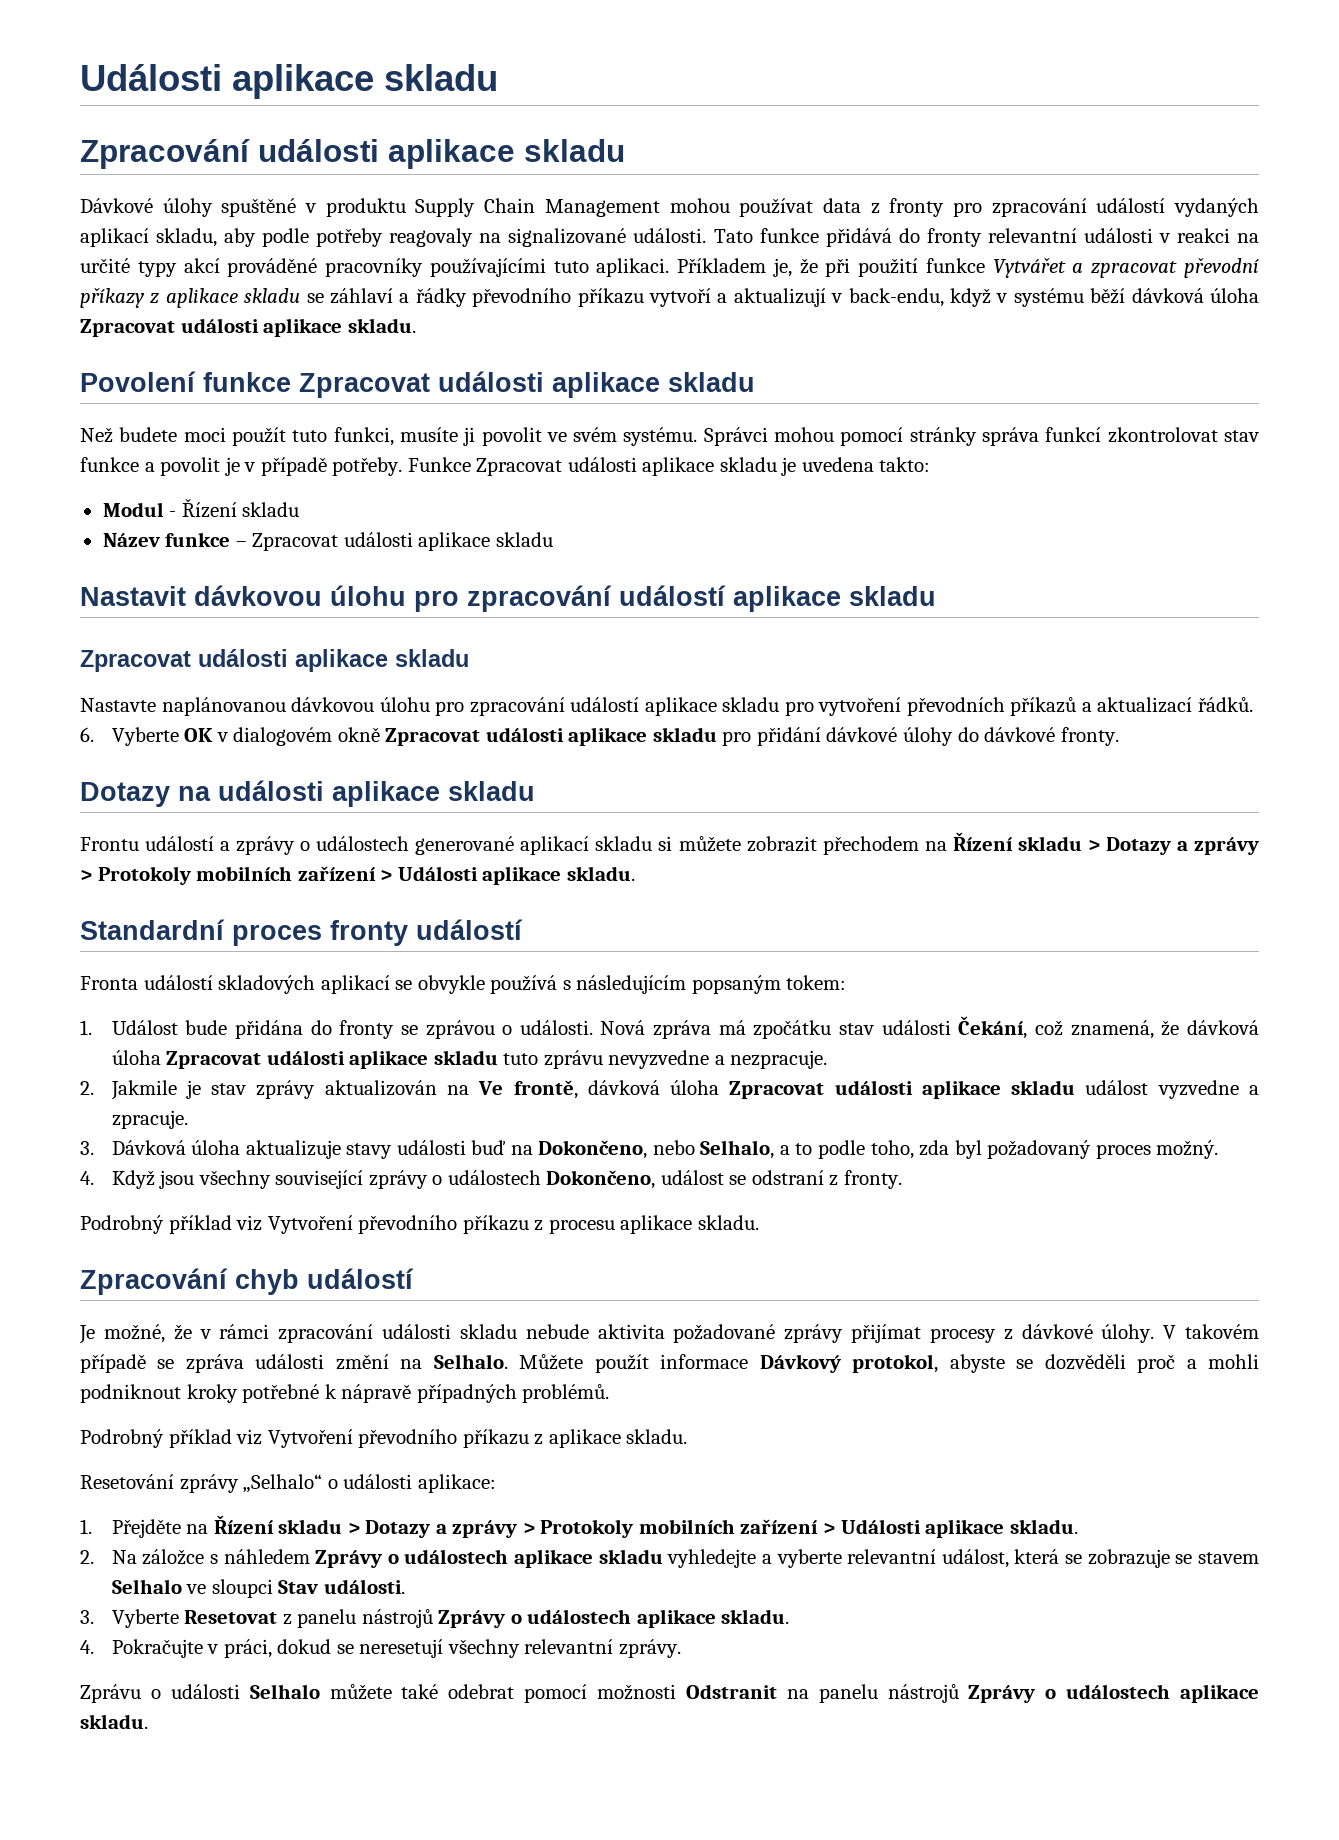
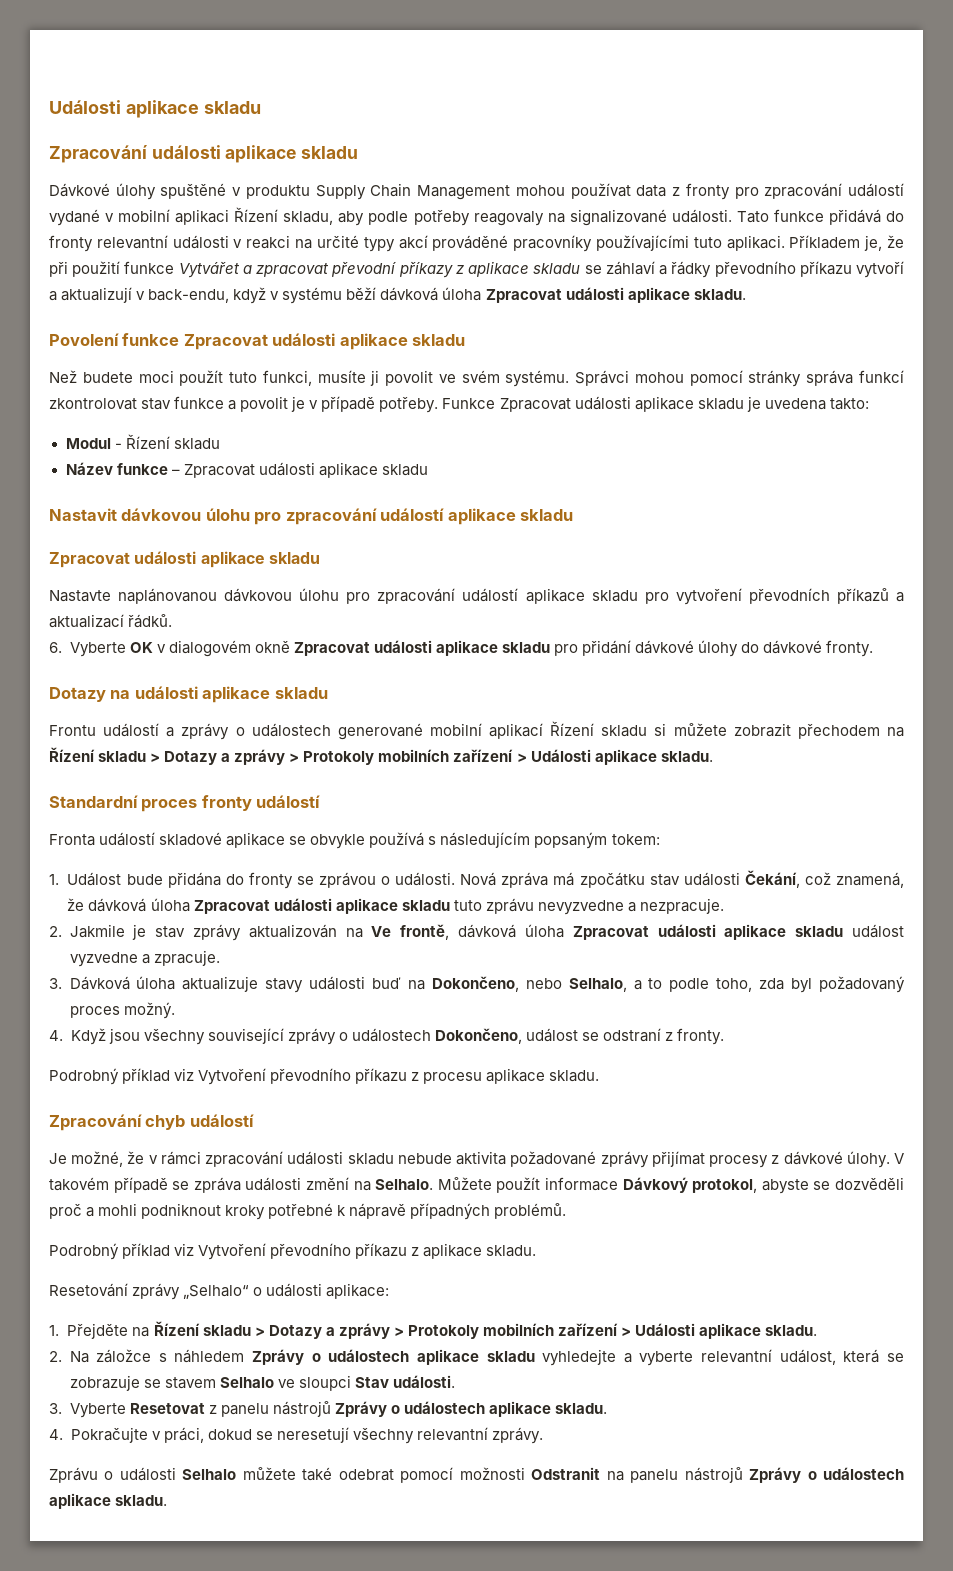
[1174,198,1259,217] [80,228,149,247] vydaných aplikací -> [49,207,279,226] vydané v mobilní aplikaci Řízení
[520,836,590,855] aplikací -> [429,721,595,739] mobilní aplikací Řízení
[218,975,390,994] skladových aplikací -> [159,832,286,848] skladové aplikace

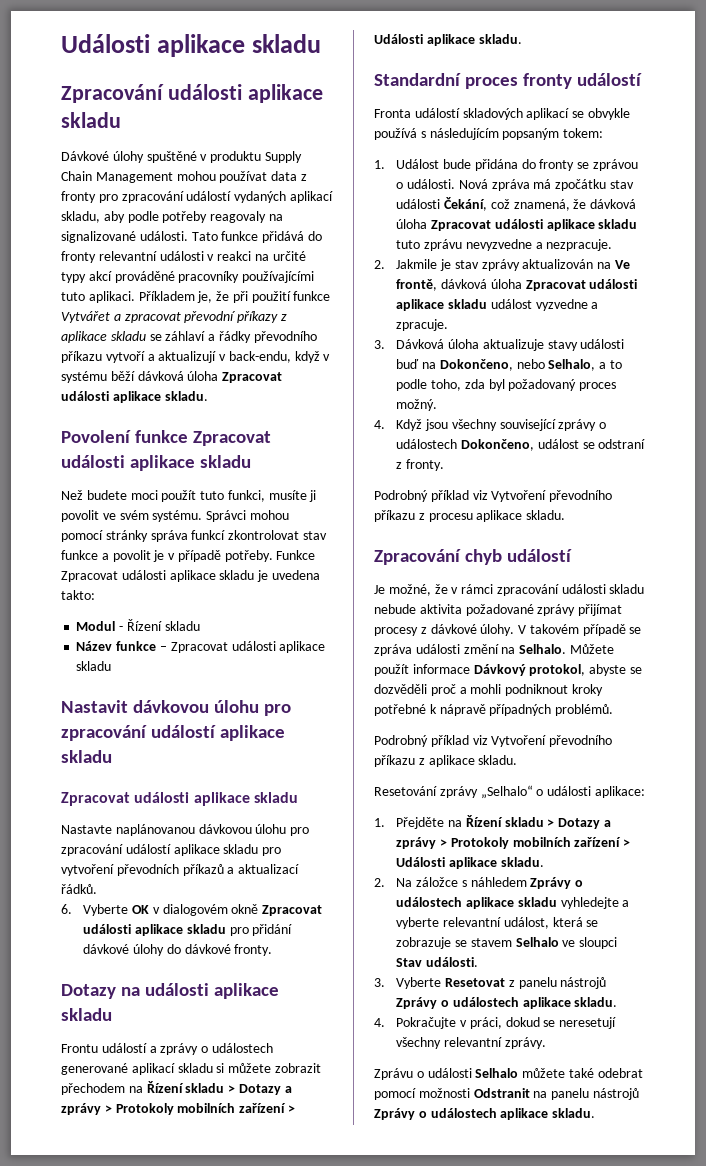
[49,207,279,226] vydané v mobilní aplikaci Řízení -> [234,191,333,203] vydaných aplikací
[429,721,595,739] mobilní aplikací Řízení -> [131,1063,175,1075] aplikací
[159,832,286,848] skladové aplikace -> [462,108,570,120] skladových aplikací

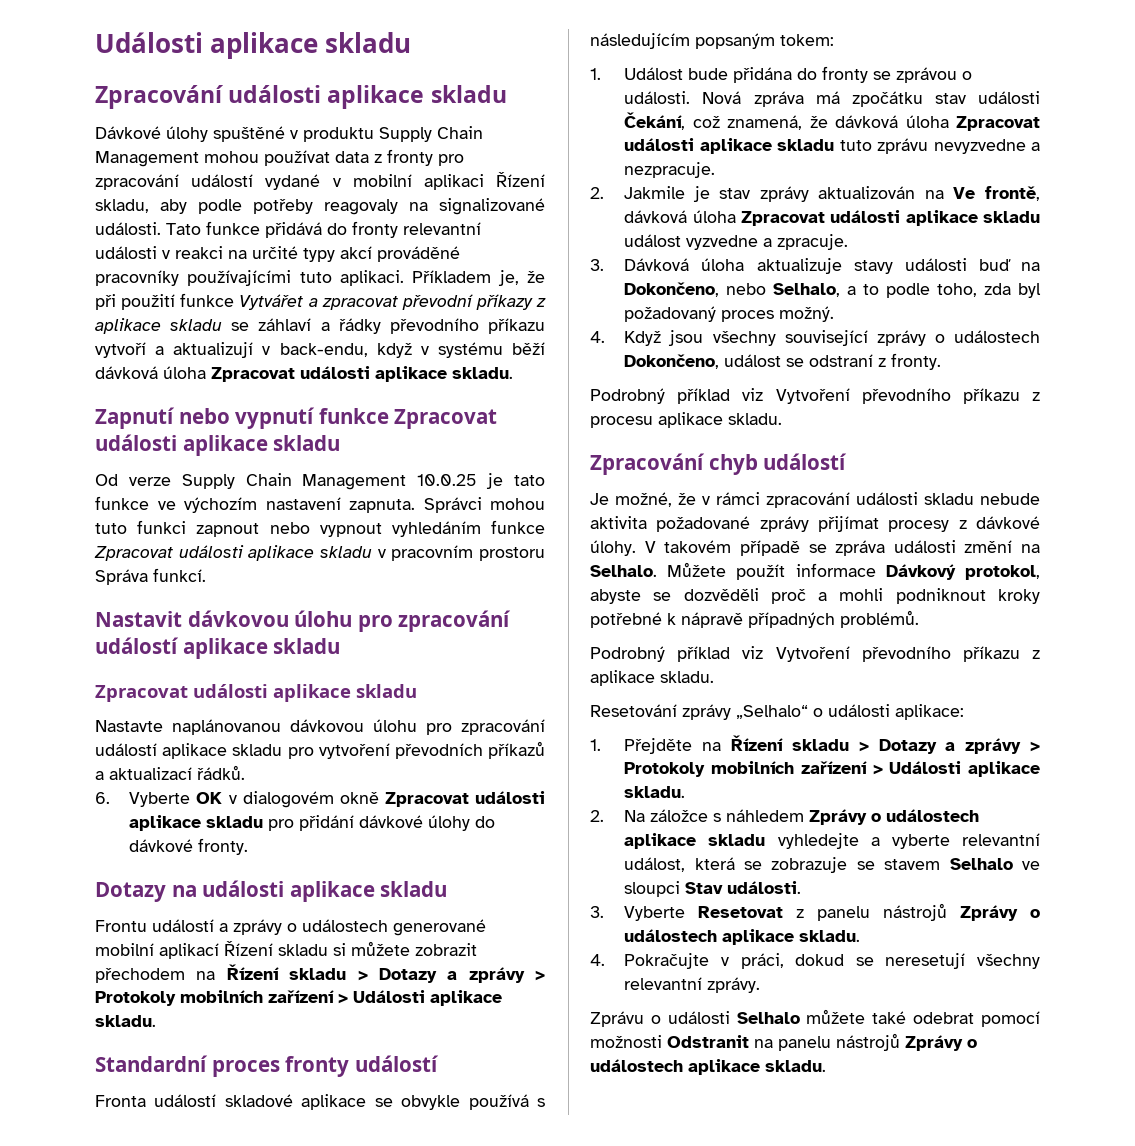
[234,191,333,203] vydaných aplikací -> [265,172,545,190] vydané v mobilní aplikaci Řízení
[61,430,131,443] Povolení -> [95,407,316,429] Zapnutí nebo vypnutí
[61,490,317,502] [61,510,289,522] [61,530,327,542] [61,550,316,562] [61,570,320,582] [61,590,95,600] [76,619,200,631] [76,641,326,653] [76,661,112,671] Než budete moci použít tuto funkci, musíte ji povolit ve svém systému. Správci mohou pomocí stránky správa funkcí zkontrolovat stav funkce a povolit je v případě potřeby. Funkce Zpracovat události aplikace skladu je uvedena takto: // Modul - Řízení skladu // Název funkce – Zpracovat události aplikace skladu -> [95,473,545,490] [95,496,545,513] [95,520,545,537] [94,545,545,561] [95,568,206,585] Od verze Supply Chain Management 10.0.25 je tato funkce ve výchozím nastavení zapnuta. Správci mohou tuto funkci zapnout nebo vypnout vyhledáním funkce Zpracovat události aplikace skladu v pracovním prostoru Správa funkcí.
[131,1063,175,1075] aplikací -> [95,941,273,959] mobilní aplikací Řízení
[462,108,570,120] skladových aplikací -> [224,1094,367,1110] skladové aplikace

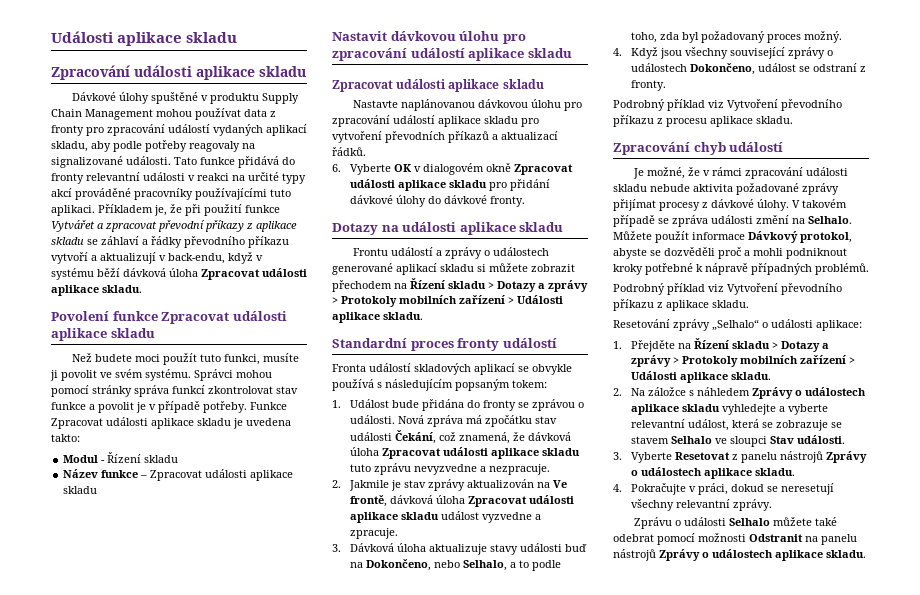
[265,172,545,190] vydané v mobilní aplikaci Řízení -> [213,124,307,136] vydaných aplikací
[95,407,316,429] Zapnutí nebo vypnutí -> [51,311,109,321] Povolení
[95,473,545,490] [95,496,545,513] [95,520,545,537] [94,545,545,561] [95,568,206,585] Od verze Supply Chain Management 10.0.25 je tato funkce ve výchozím nastavení zapnuta. Správci mohou tuto funkci zapnout nebo vypnout vyhledáním funkce Zpracovat události aplikace skladu v pracovním prostoru Správa funkcí. -> [71,353,299,365] [50,369,272,381] [51,385,298,397] [51,401,287,413] [51,417,291,429] [51,434,80,442] [63,452,179,463] [63,469,294,481] [63,486,98,494] Než budete moci použít tuto funkci, musíte ji povolit ve svém systému. Správci mohou pomocí stránky správa funkcí zkontrolovat stav funkce a povolit je v případě potřeby. Funkce Zpracovat události aplikace skladu je uvedena takto: // Modul - Řízení skladu // Název funkce – Zpracovat události aplikace skladu
[95,941,273,959] mobilní aplikací Řízení -> [396,263,437,275] aplikací
[224,1094,367,1110] skladové aplikace -> [414,363,515,375] skladových aplikací

